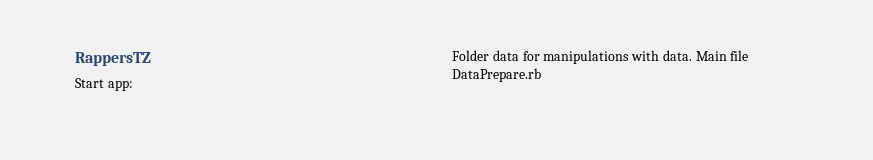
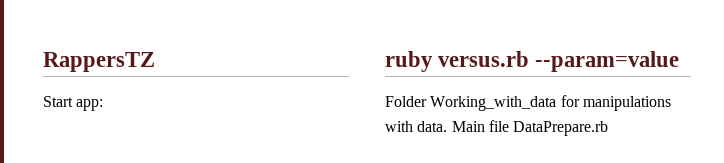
(133, 85) none -> [385,51,680,72] // ruby versus.rb --param=value
[492,50,519,61] data -> [430,96,557,111] Working_with_data

